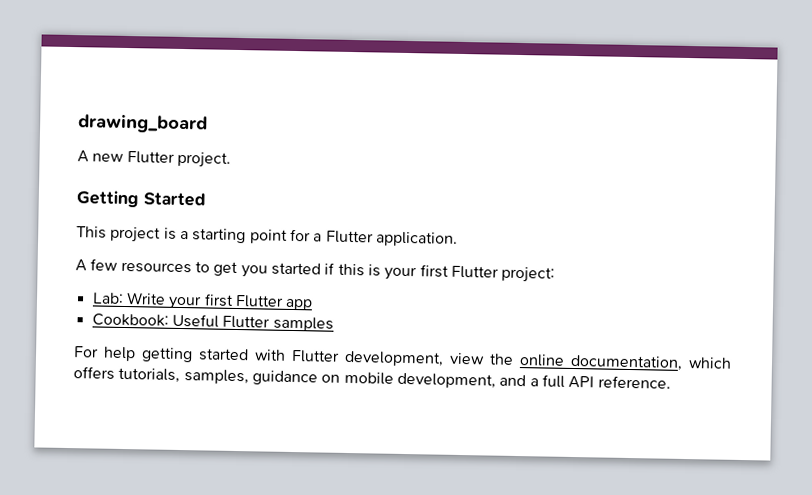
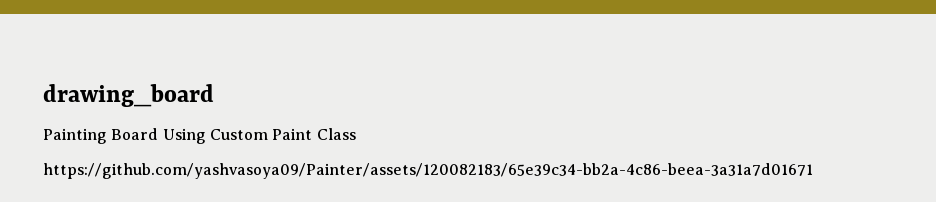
[77,150,231,168] [76,190,206,208] [76,226,458,247] [75,258,556,283] [91,292,314,311] [91,313,334,332] [73,346,732,371] [73,366,671,389] A new Flutter project. // Getting Started // This project is a starting point for a Flutter application. // A few resources to get you started if this is your first Flutter project: // Lab: Write your first Flutter app // Cookbook: Useful Flutter samples // For help getting started with Flutter development, view the online documentation, which offers tutorials, samples, guidance on mobile development, and a full API reference. -> [43,128,356,144] [43,163,813,179] Painting Board Using Custom Paint Class // https://github.com/yashvasoya09/Painter/assets/120082183/65e39c34-bb2a-4c86-beea-3a31a7d01671

